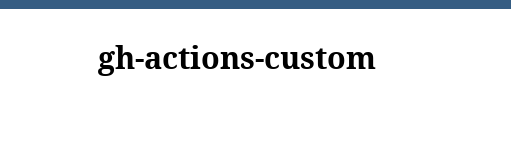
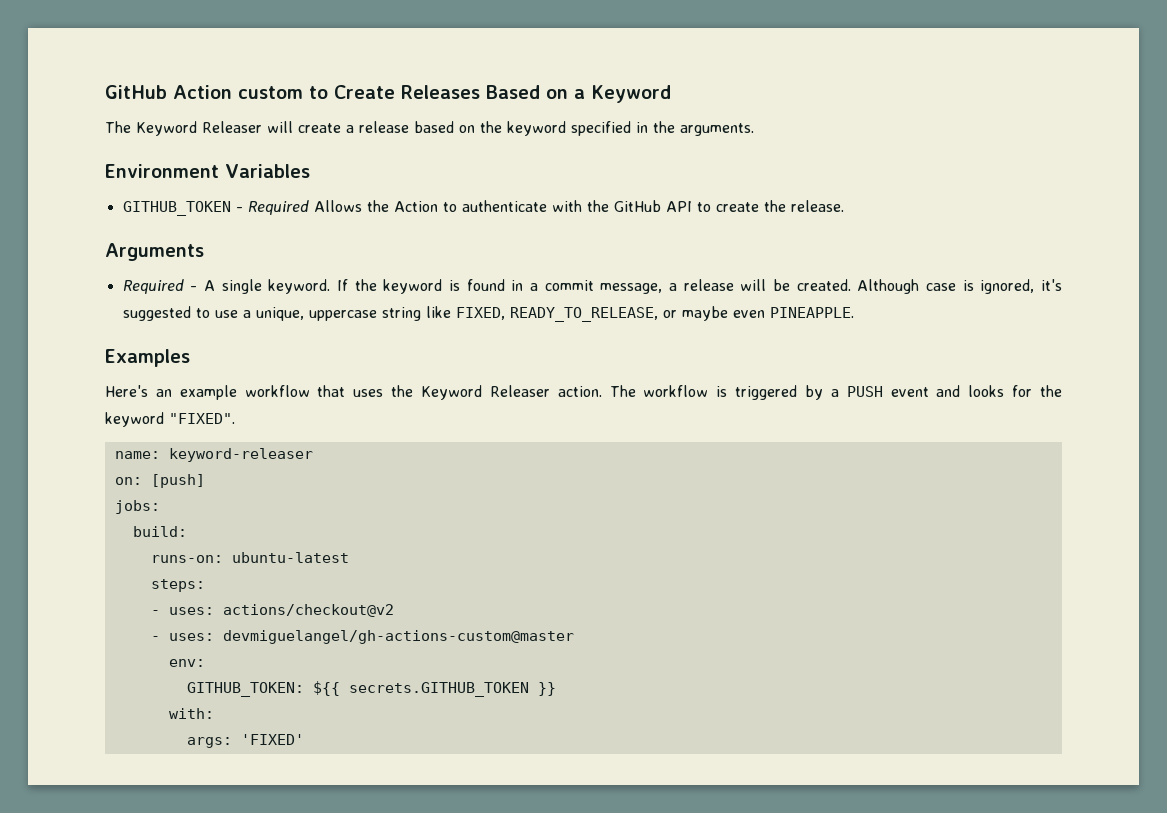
[98,45,376,76] gh-actions-custom -> [105,85,671,103] [105,121,754,136] [105,164,310,178] [122,200,844,216] [105,243,204,261] [122,279,1063,294] [122,306,854,322] [105,349,190,367] [105,385,1063,400] [105,412,235,427] [114,448,313,462] [114,474,205,488] [114,500,160,514] [132,526,187,537] [150,552,349,563] [150,579,205,592] [150,604,394,617] [150,630,574,644] [168,659,205,667] [186,681,556,697] [168,708,214,719] [186,734,304,748] GitHub Action custom to Create Releases Based on a Keyword // The Keyword Releaser will create a release based on the keyword specified in the arguments. // Environment Variables // GITHUB_TOKEN - Required Allows the Action to authenticate with the GitHub API to create the release. // Arguments // Required - A single keyword. If the keyword is found in a commit message, a release will be created. Although case is ignored, it's suggested to use a unique, uppercase string like FIXED, READY_TO_RELEASE, or maybe even PINEAPPLE. // Examples // Here's an example workflow that uses the Keyword Releaser action. The workflow is triggered by a PUSH event and looks for the keyword "FIXED". // name: keyword-releaser // on: [push] // jobs: // build: // runs-on: ubuntu-latest // steps: // - uses: actions/checkout@v2 // - uses: devmiguelangel/gh-actions-custom@master // env: // GITHUB_TOKEN: ${{ secrets.GITHUB_TOKEN }} // with: // args: 'FIXED'

